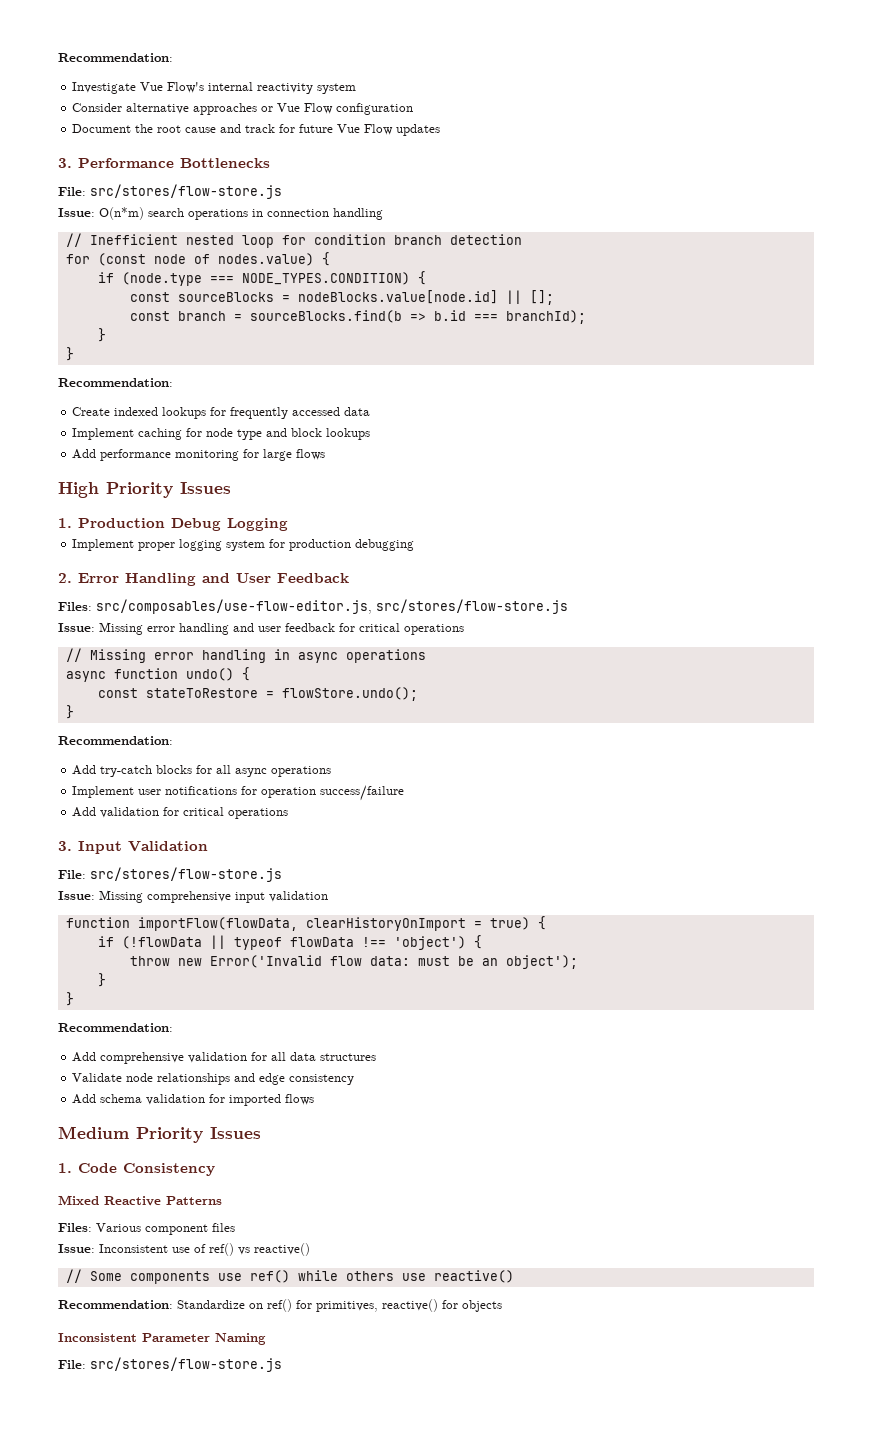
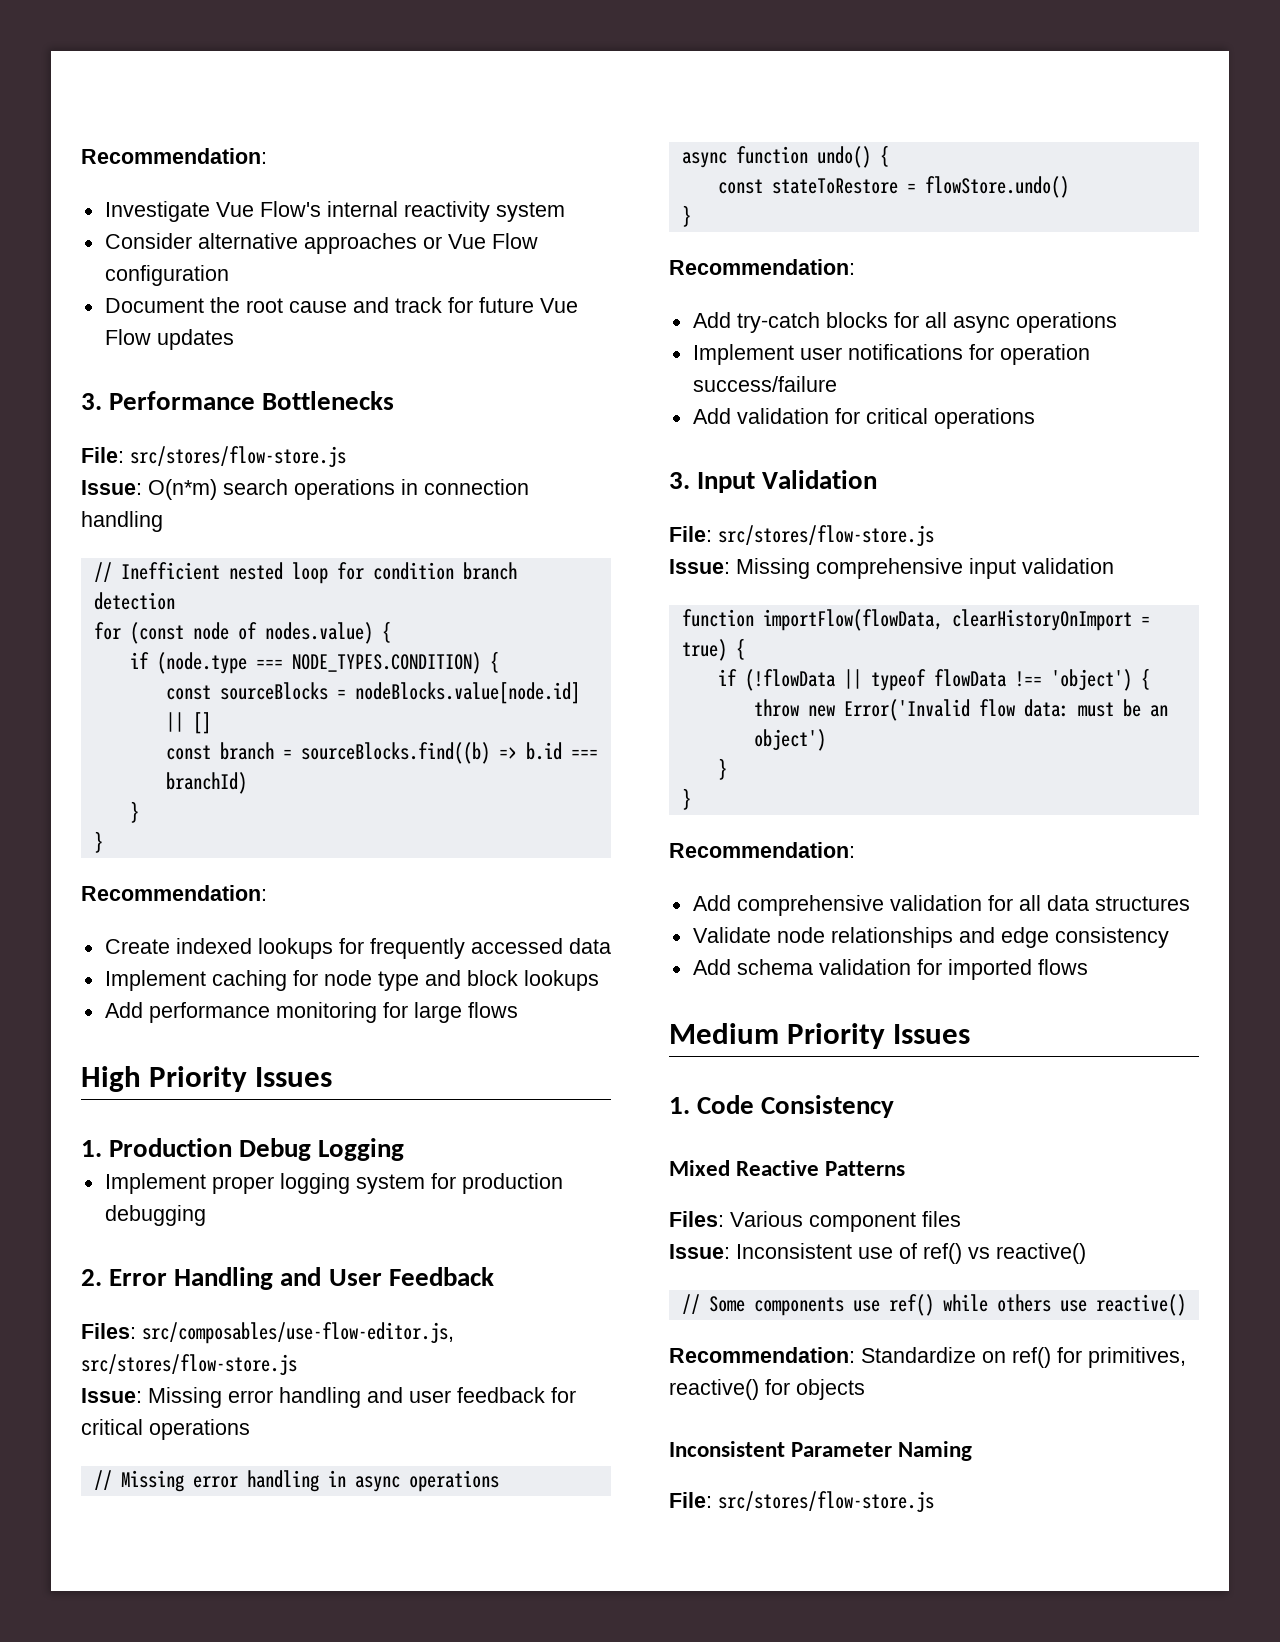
[529,290,554,305] []; -> [192,712,211,734] []
[249,310,402,323] sourceBlocks.find(b -> [300,742,490,764] sourceBlocks.find((b)
[505,310,586,324] branchId); -> [165,772,247,794] branchId)
[281,687,418,701] flowStore.undo(); -> [924,176,1069,198] flowStore.undo()
[505,955,578,969] object'); -> [753,729,826,751] object')

